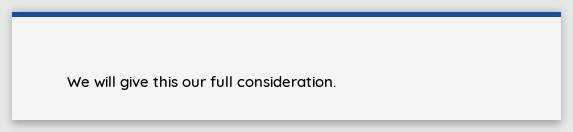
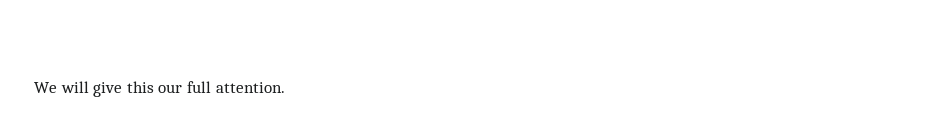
[237,76,337,87] consideration. -> [215,82,285,93] attention.

